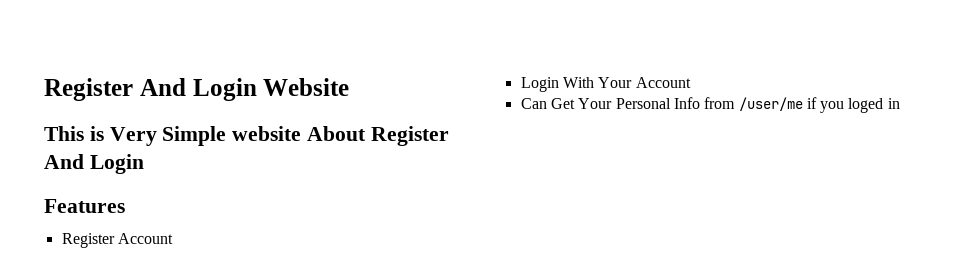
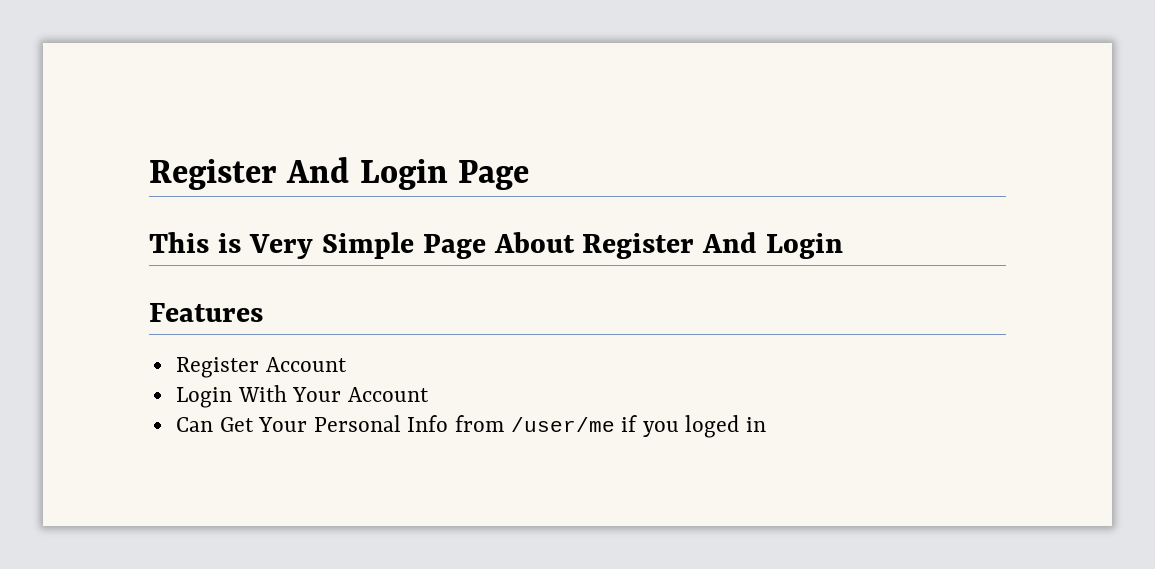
[44,78,350,101] Register And Login Website -> [149,157,529,190] Register And Login Page
[232,126,302,141] website -> [422,234,486,259] Page

